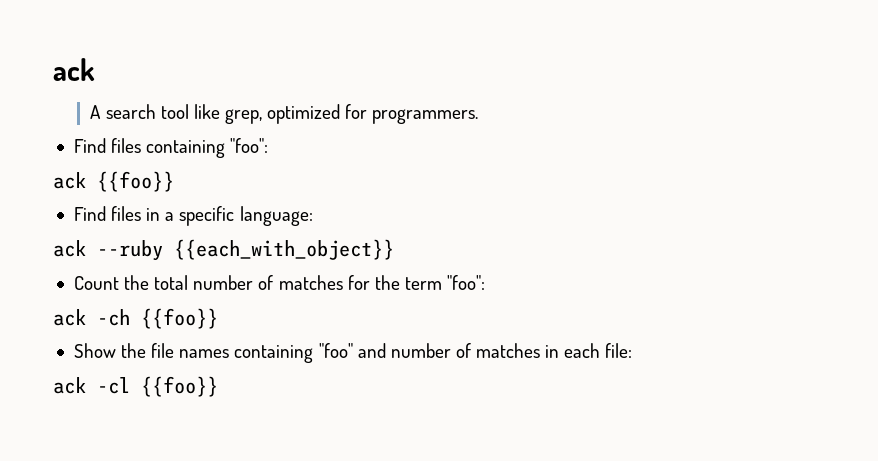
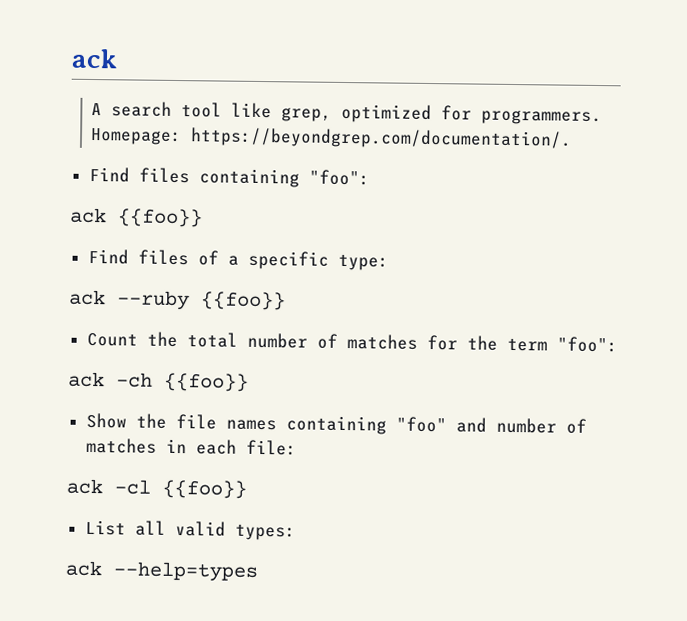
(479, 116) none -> [90,127,573,150] Homepage: https://beyondgrep.com/documentation/.
[146,208,161,221] in -> [197,250,219,266] of
[239,206,313,226] language: -> [337,253,389,271] type:
[174,239,394,260] {{each_with_object}} -> [201,291,286,311] {{foo}}
(218, 386) none -> [84,519,296,541] [65,560,258,583] // List all valid types: // ack --help=types

